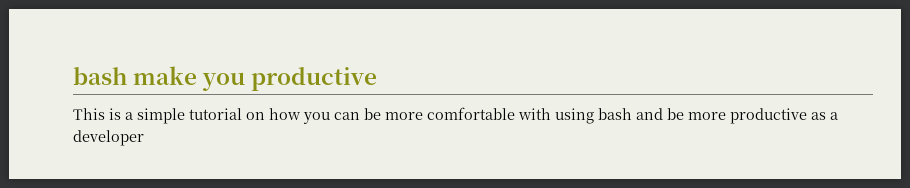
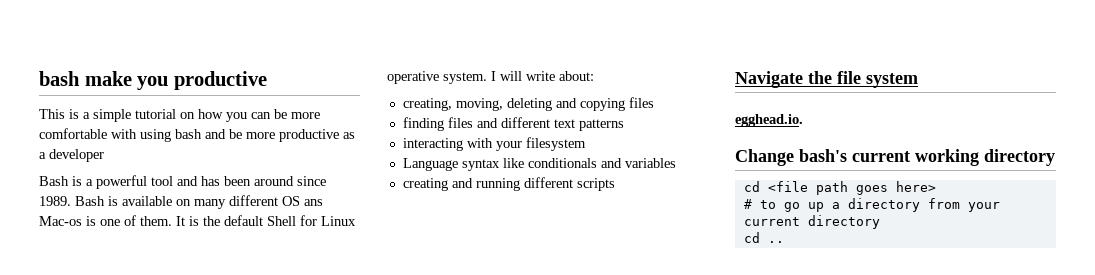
(144, 138) none -> [39,175,326,189] [39,195,323,209] [39,215,356,226] [387,71,594,84] [402,97,654,111] [402,117,624,131] [402,137,586,151] [402,158,676,171] [402,177,615,191] [735,71,918,88] [735,114,803,127] [735,149,1055,166] [743,181,936,195] [743,198,1000,212] [743,215,880,229] [743,232,784,243] // Bash is a powerful tool and has been around since 1989. Bash is available on many different OS ans Mac-os is one of them. It is the default Shell for Linux operative system. I will write about: // creating, moving, deleting and copying files // finding files and different text patterns // interacting with your filesystem // Language syntax like conditionals and variables // creating and running different scripts // Navigate the file system // egghead.io. // Change bash's current working directory // cd <file path goes here> // # to go up a directory from your current directory // cd ..

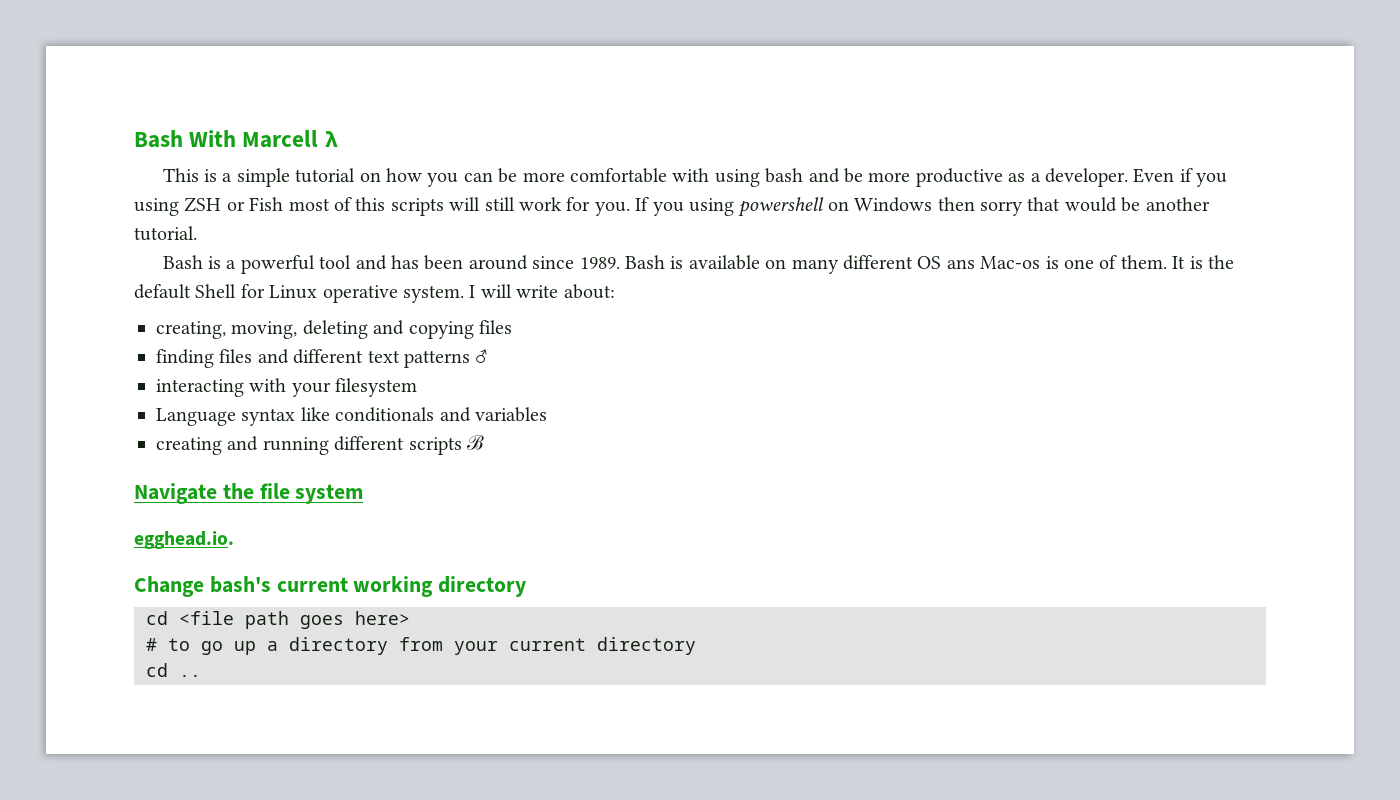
[39,71,267,90] bash make you productive -> [134,130,338,148] Bash With Marcell λ
[49,149,104,162] developer -> [1044,168,1228,187] [134,197,1210,217] [134,226,197,241] developer. Even if you using ZSH or Fish most of this scripts will still work for you. If you using powershell on Windows then sorry that would be another tutorial.
(624, 125) none -> [475,349,489,363] ♂
(615, 184) none -> [467,435,484,450] ℬ

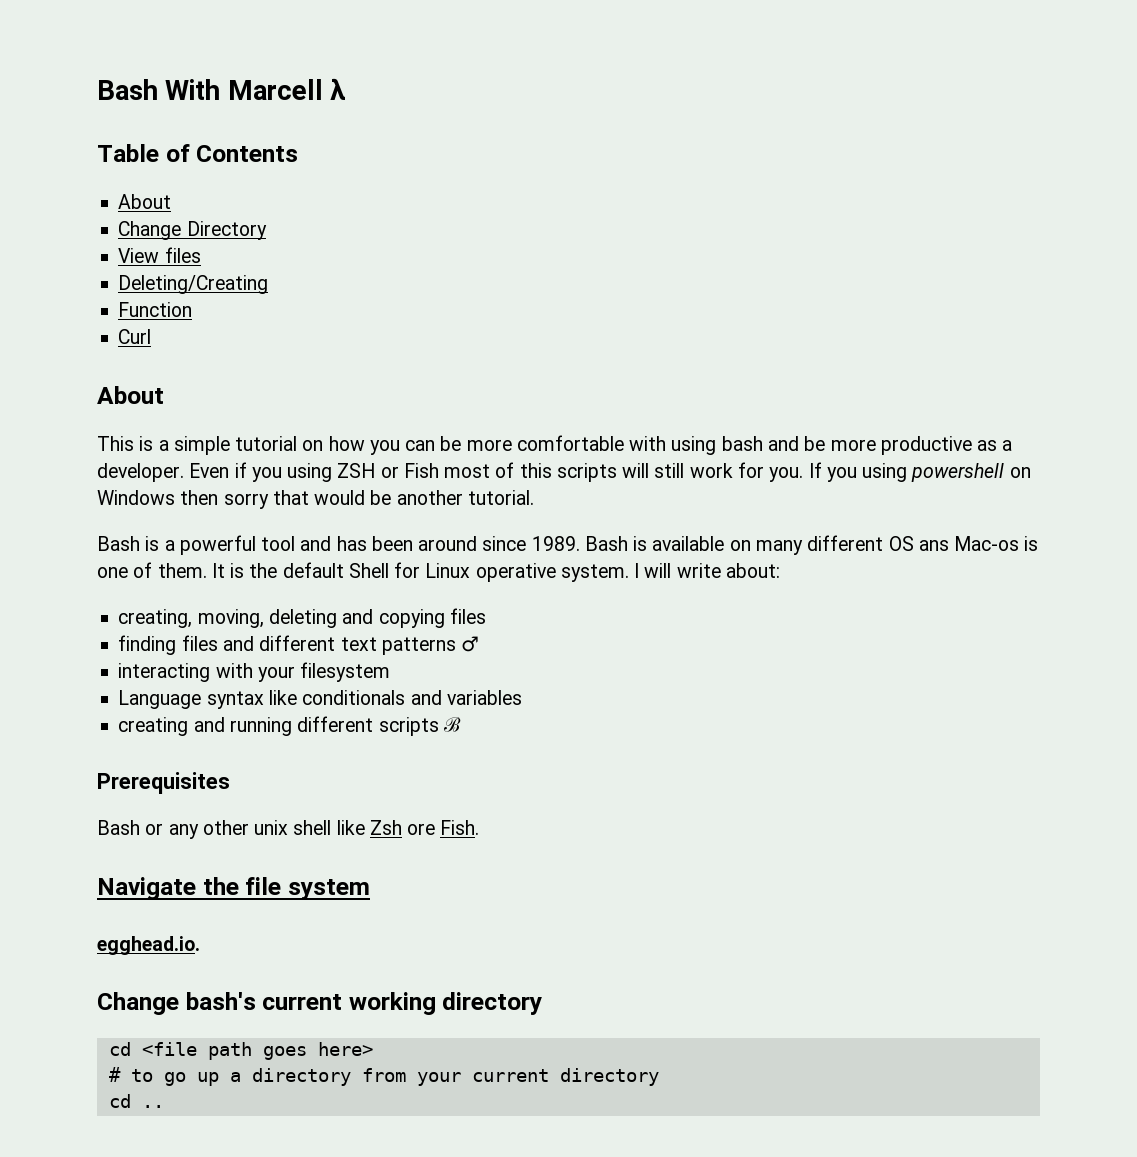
(338, 139) none -> [97,144,299,162] [118,194,172,209] [118,221,267,240] [118,247,201,263] [118,275,269,294] [118,302,193,317] [118,329,152,344] [97,386,164,404] // Table of Contents // About // Change Directory // View files // Deleting/Creating // Function // Curl // About
(484, 442) none -> [97,772,230,794] [97,820,480,839] // Prerequisites // Bash or any other unix shell like Zsh ore Fish.

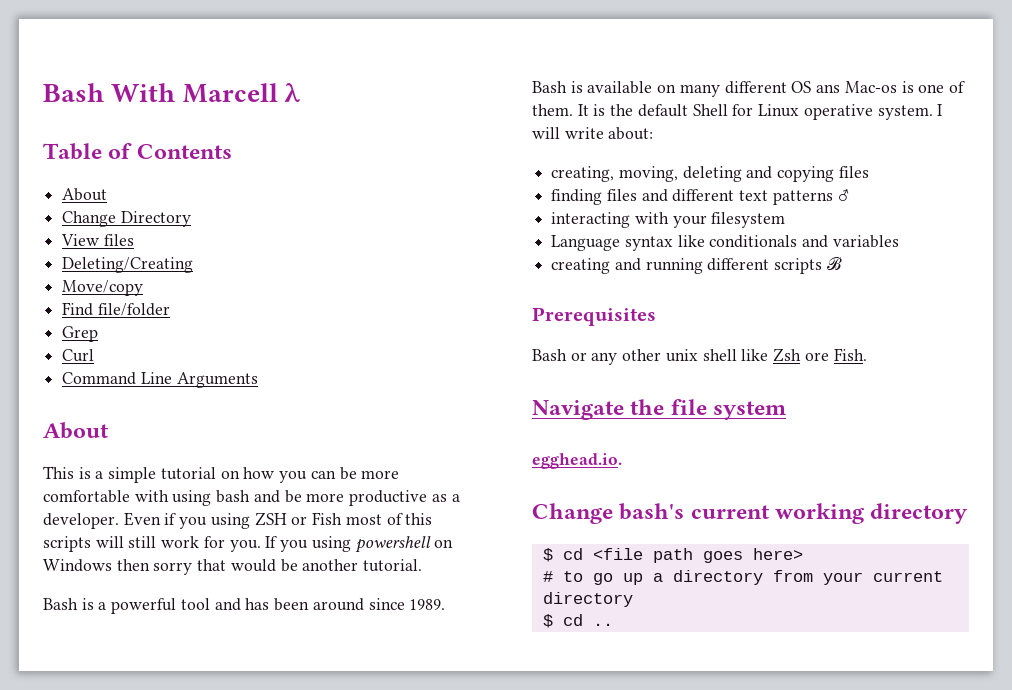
[118,302,193,317] [118,329,152,344] Function // Curl -> [62,280,144,296] [62,302,170,316] [62,326,99,342] [62,349,95,362] [62,372,258,388] Move/copy // Find file/folder // Grep // Curl // Command Line Arguments
(543, 1003) none -> [542,548,553,562] $
(659, 1077) none -> [542,614,553,628] $

